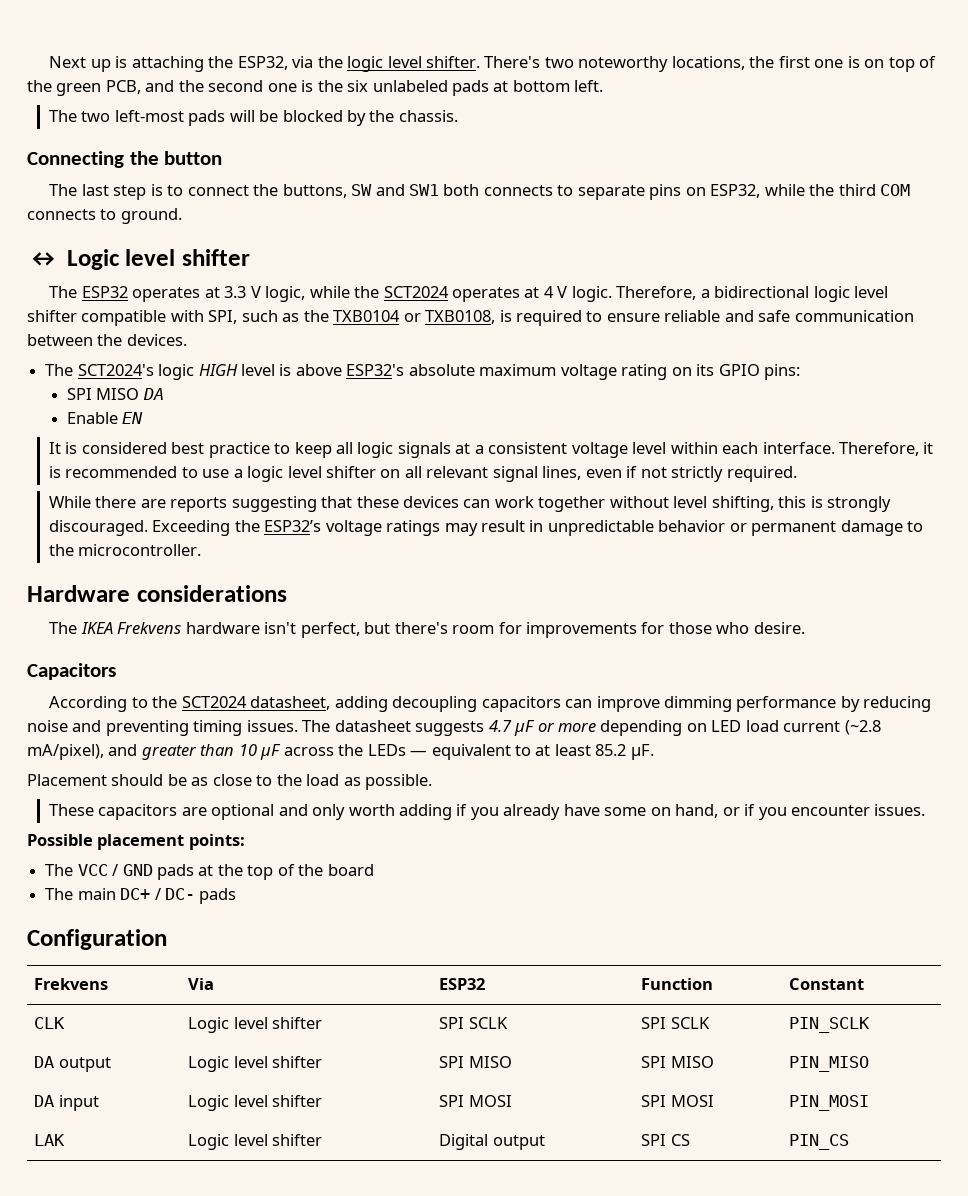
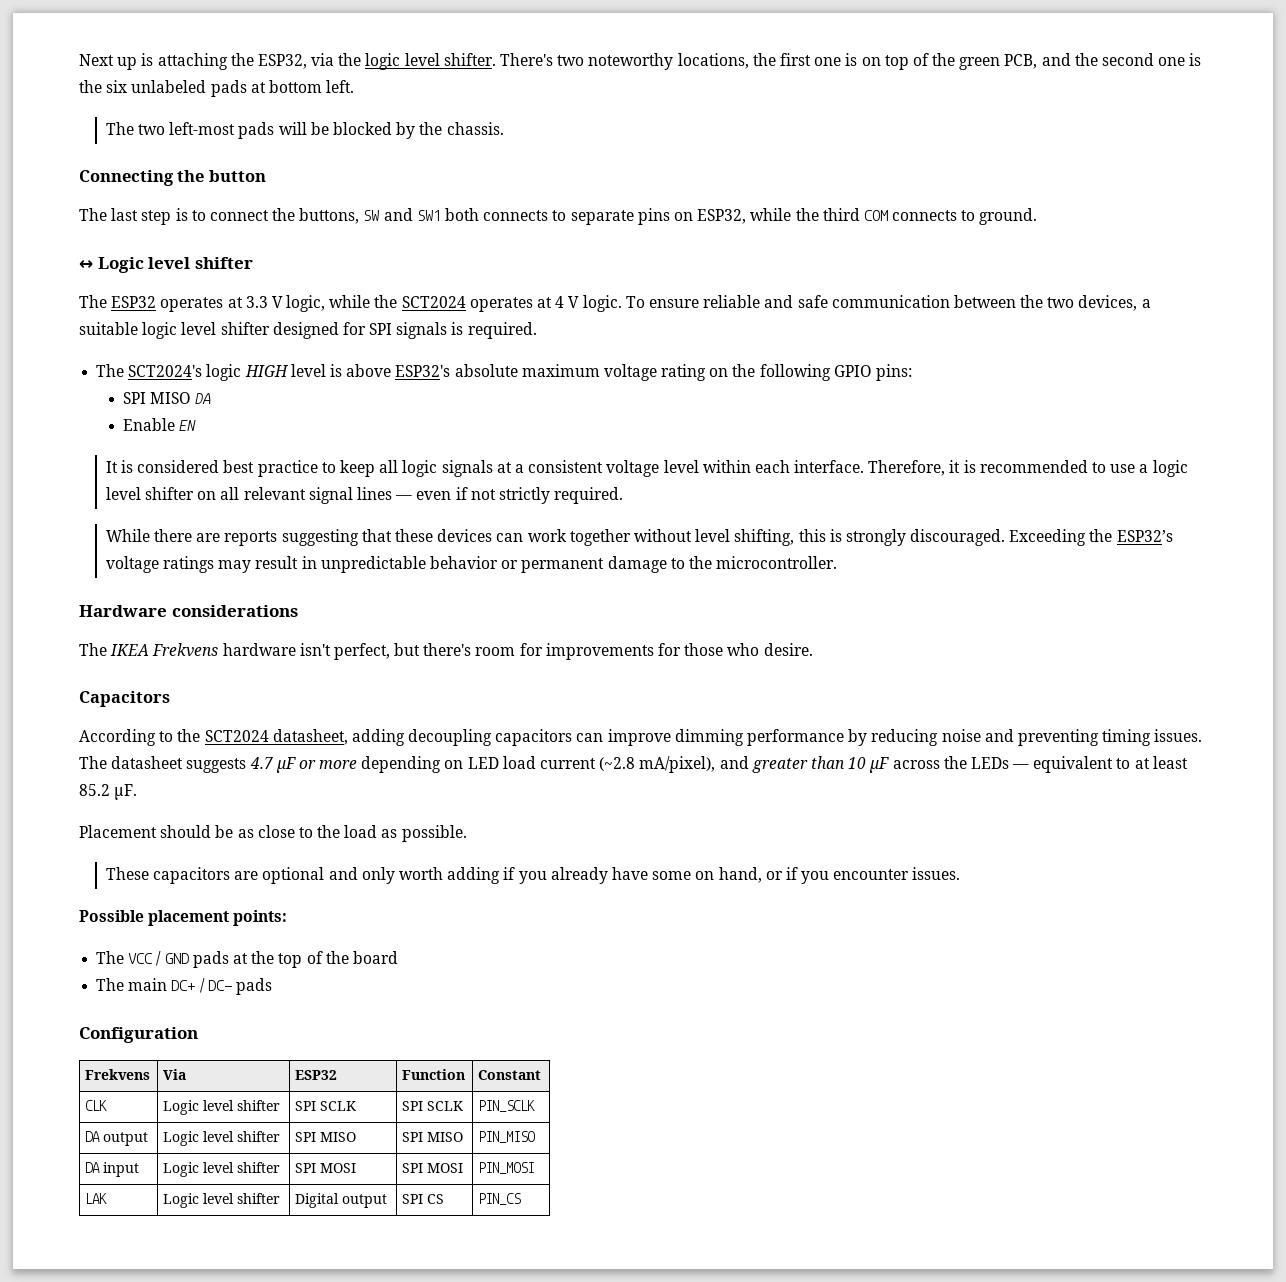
[616,286,889,302] [27,310,603,326] Therefore, a bidirectional logic level shifter compatible with SPI, such as the TXB0104 or TXB0108, is required to -> [625,296,645,308] To
[126,334,187,346] devices. -> [1047,295,1151,311] [79,322,537,339] two devices, a suitable logic level shifter designed for SPI signals is required.
[696,364,715,376] its -> [732,364,831,381] the following
[542,466,582,480] lines, -> [357,487,413,500] lines —

